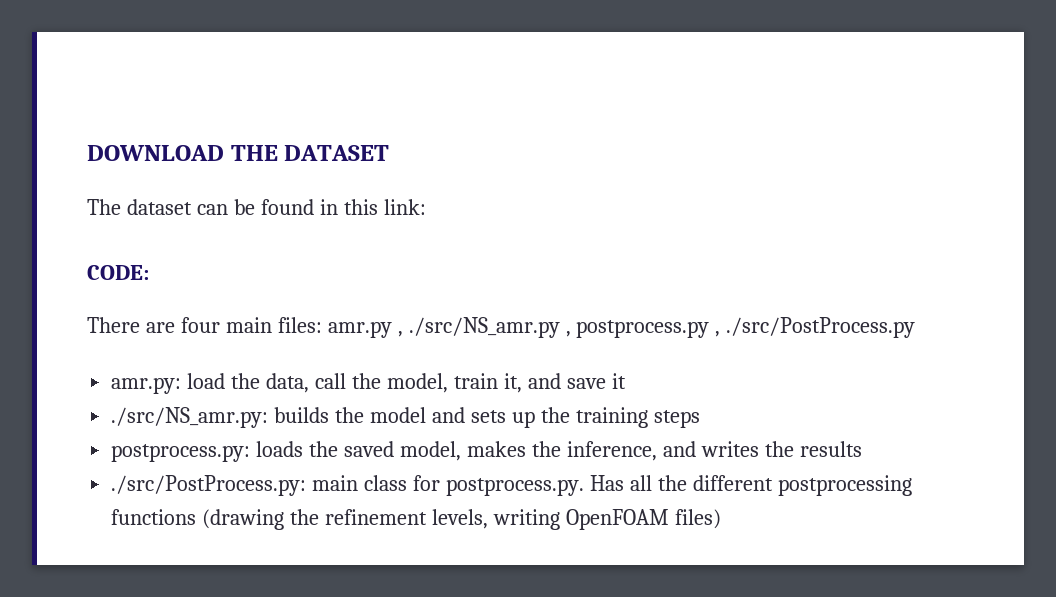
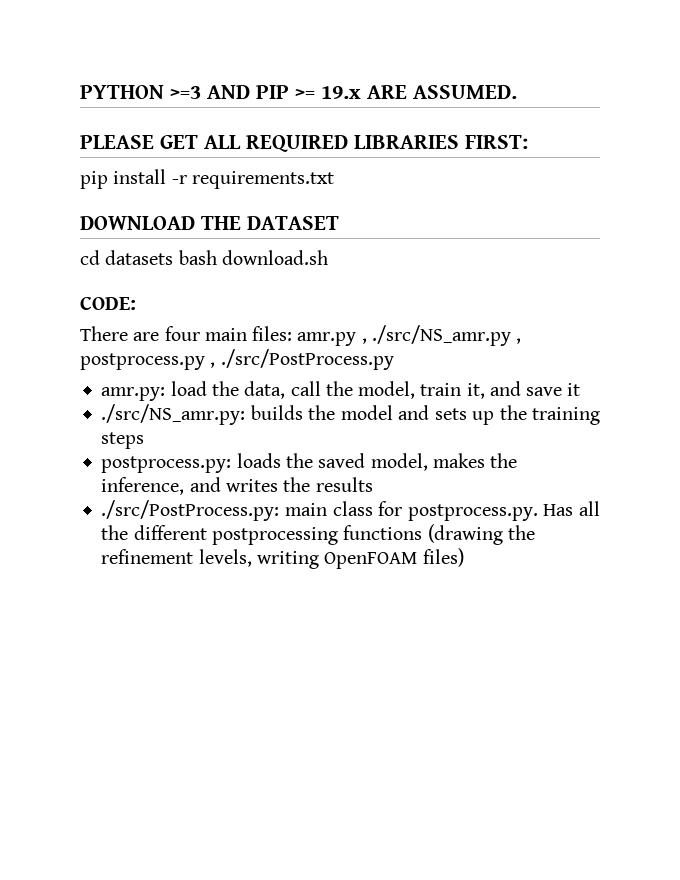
[87,145,390,161] [87,199,426,215] DOWNLOAD THE DATASET // The dataset can be found in this link: -> [80,85,517,99] [80,135,528,152] [80,169,334,189] [80,216,339,230] [80,250,328,265] PYTHON >=3 AND PIP >= 19.x ARE ASSUMED. // PLEASE GET ALL REQUIRED LIBRARIES FIRST: // pip install -r requirements.txt // DOWNLOAD THE DATASET // cd datasets bash download.sh

